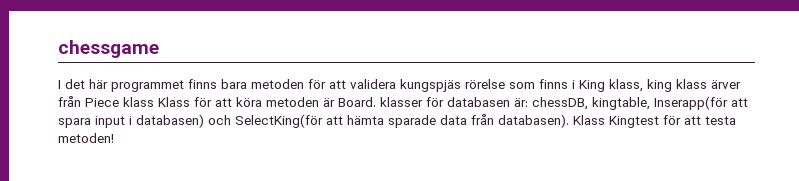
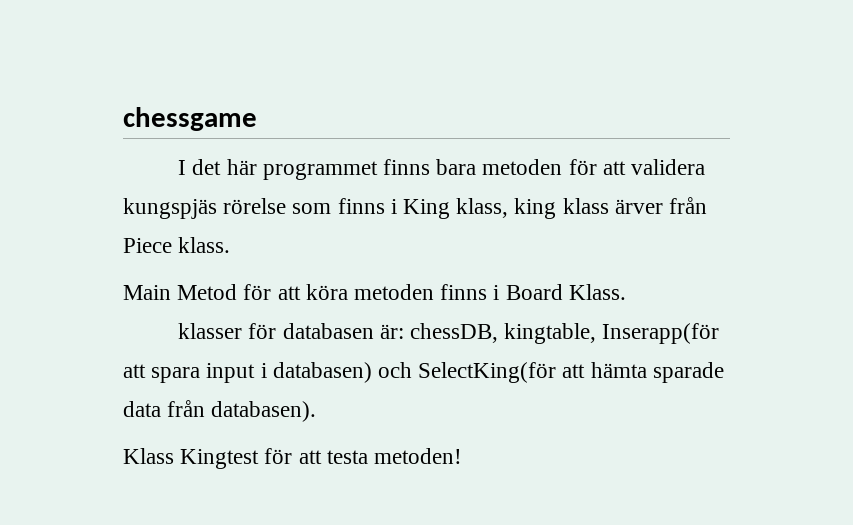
[123,97,190,107] klass Klass -> [178,237,231,253] [123,284,238,300] klass. // Main Metod
[323,97,376,107] är Board. -> [440,284,626,300] finns i Board Klass. //
(569, 121) none -> (317, 411) //

